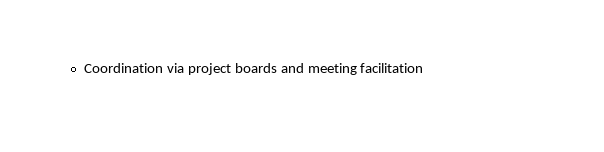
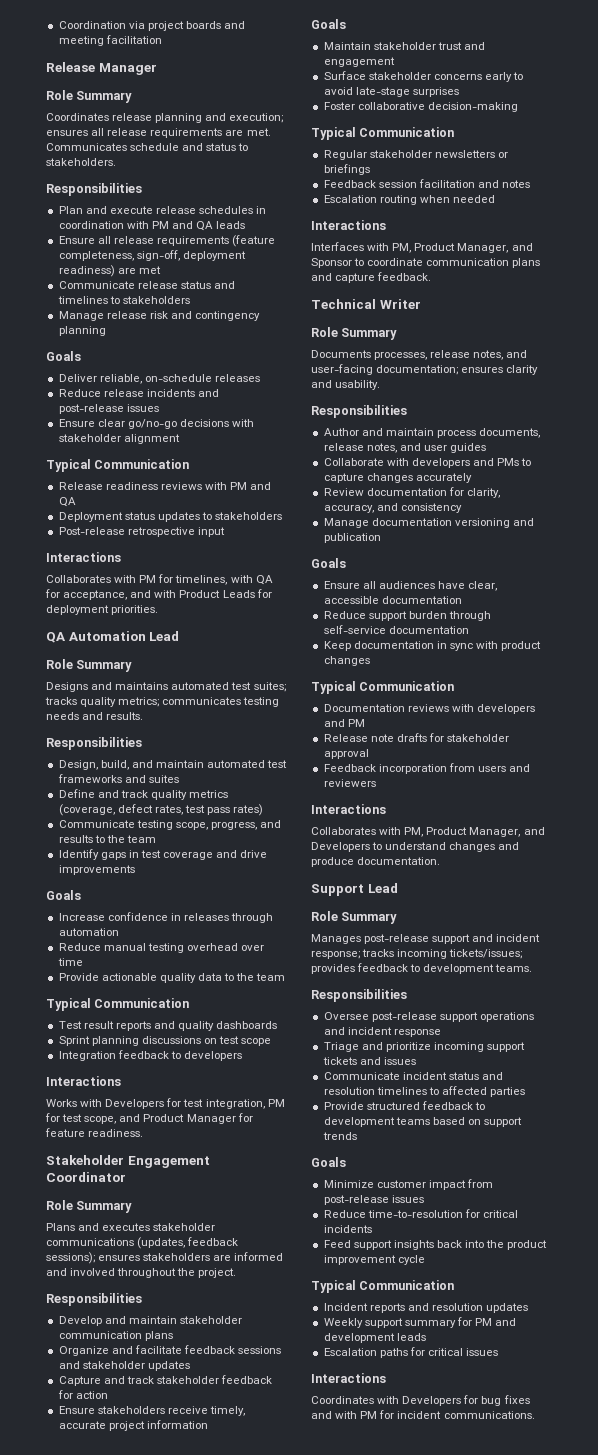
(424, 68) none -> [46,62,157,75] [46,90,133,103] [46,113,284,123] [46,128,271,138] [46,143,249,151] [46,158,116,166] [46,183,142,196] [58,206,267,214] [58,221,246,231] [58,235,276,247] [58,250,246,261] [58,265,161,277] [58,281,235,289] [57,296,190,304] [58,311,261,321] [58,326,106,336] [46,351,81,361] [58,374,260,384] [58,389,219,397] [58,404,159,414] [58,419,255,429] [58,434,180,444] [46,459,190,472] [58,482,272,490] [58,497,76,507] [58,512,283,522] [58,527,225,537] [46,552,121,562] [46,574,273,585] [45,589,272,600] [46,605,159,615] [46,631,180,643] [46,659,133,672] [46,682,286,692] [45,697,280,707] [46,712,144,720] [46,737,142,750] [58,760,288,770] [57,774,179,783] [58,789,229,800] [58,804,264,816] [58,820,282,830] [58,835,156,843] [58,849,268,860] [58,865,135,875] [46,890,81,900] [58,912,274,923] [58,928,119,936] [58,943,265,953] [57,958,83,966] [58,973,286,983] [46,998,190,1011] [58,1021,278,1031] [58,1036,272,1046] [58,1050,242,1061] [46,1076,121,1086] [46,1098,285,1109] [45,1113,253,1124] [45,1128,144,1137] [46,1155,210,1168] [46,1172,126,1182] [46,1200,133,1213] [46,1223,216,1231] [46,1237,239,1249] [46,1252,284,1264] [46,1268,237,1278] [46,1293,142,1306] [58,1316,242,1326] [58,1331,173,1341] [58,1345,282,1356] [58,1361,190,1371] [58,1375,273,1386] [57,1390,108,1399] [58,1406,245,1416] [58,1420,208,1431] [311,19,346,29] [323,42,485,50] [323,57,395,67] [323,71,524,82] [323,87,459,97] [323,102,518,112] [311,127,455,140] [323,150,508,160] [323,164,370,175] [323,179,531,188] [323,195,495,205] [311,220,386,230] [311,242,533,253] [311,258,541,268] [311,272,432,283] [311,299,421,309] [311,327,398,340] [311,350,528,360] [311,364,539,375] [311,380,381,390] [311,405,407,418] [323,428,541,438] [323,443,487,453] [323,458,532,468] [323,473,472,483] [323,487,500,498] [323,503,462,513] [323,518,534,528] [323,533,381,543] [311,558,346,568] [323,581,498,591] [323,596,462,604] [323,611,491,621] [323,625,469,634] [323,641,542,651] [323,656,370,666] [311,681,455,694] [323,704,535,714] [323,719,365,727] [323,733,510,742] [323,749,369,759] [323,763,531,774] [323,779,376,787] [311,804,386,814] [311,827,545,837] [311,842,520,852] [311,857,441,867] [311,883,398,896] [311,911,398,924] [311,934,541,944] [311,949,523,959] [311,963,533,974] [311,989,407,1002] [323,1012,534,1022] [323,1027,441,1037] [323,1042,526,1052] [322,1057,416,1065] [323,1072,503,1080] [323,1086,526,1097] [323,1101,485,1110] [323,1117,523,1127] [322,1132,357,1140] [311,1157,346,1167] [323,1179,493,1190] [323,1195,424,1205] [323,1209,518,1218] [323,1225,372,1233] [323,1240,548,1250] [323,1255,425,1265] [311,1280,455,1293] [323,1303,529,1313] [323,1317,517,1328] [323,1333,426,1343] [323,1347,499,1358] [311,1373,386,1383] [311,1395,530,1406] [311,1410,535,1419] // Release Manager // Role Summary // Coordinates release planning and execution; ensures all release requirements are met. Communicates schedule and status to stakeholders. // Responsibilities // Plan and execute release schedules in coordination with PM and QA leads // Ensure all release requirements (feature completeness, sign-off, deployment readiness) are met // Communicate release status and timelines to stakeholders // Manage release risk and contingency planning // Goals // Deliver reliable, on-schedule releases // Reduce release incidents and post-release issues // Ensure clear go/no-go decisions with stakeholder alignment // Typical Communication // Release readiness reviews with PM and QA // Deployment status updates to stakeholders // Post-release retrospective input // Interactions // Collaborates with PM for timelines, with QA for acceptance, and with Product Leads for deployment priorities. // QA Automation Lead // Role Summary // Designs and maintains automated test suites; tracks quality metrics; communicates testing needs and results. // Responsibilities // Design, build, and maintain automated test frameworks and suites // Define and track quality metrics (coverage, defect rates, test pass rates) // Communicate testing scope, progress, and results to the team // Identify gaps in test coverage and drive improvements // Goals // Increase confidence in releases through automation // Reduce manual testing overhead over time // Provide actionable quality data to the team // Typical Communication // Test result reports and quality dashboards // Sprint planning discussions on test scope // Integration feedback to developers // Interactions // Works with Developers for test integration, PM for test scope, and Product Manager for feature readiness. // Stakeholder Engagement Coordinator // Role Summary // Plans and executes stakeholder communications (updates, feedback sessions); ensures stakeholders are informed and involved throughout the project. // Responsibilities // Develop and maintain stakeholder communication plans // Organize and facilitate feedback sessions and stakeholder updates // Capture and track stakeholder feedback for action // Ensure stakeholders receive timely, accurate project information // Goals // Maintain stakeholder trust and engagement // Surface stakeholder concerns early to avoid late-stage surprises // Foster collaborative decision-making // Typical Communication // Regular stakeholder newsletters or briefings // Feedback session facilitation and notes // Escalation routing when needed // Interactions // Interfaces with PM, Product Manager, and Sponsor to coordinate communication plans and capture feedback. // Technical Writer // Role Summary // Documents processes, release notes, and user-facing documentation; ensures clarity and usability. // Responsibilities // Author and maintain process documents, release notes, and user guides // Collaborate with developers and PMs to capture changes accurately // Review documentation for clarity, accuracy, and consistency // Manage documentation versioning and publication // Goals // Ensure all audiences have clear, accessible documentation // Reduce support burden through self-service documentation // Keep documentation in sync with product changes // Typical Communication // Documentation reviews with developers and PM // Release note drafts for stakeholder approval // Feedback incorporation from users and reviewers // Interactions // Collaborates with PM, Product Manager, and Developers to understand changes and produce documentation. // Support Lead // Role Summary // Manages post-release support and incident response; tracks incoming tickets/issues; provides feedback to development teams. // Responsibilities // Oversee post-release support operations and incident response // Triage and prioritize incoming support tickets and issues // Communicate incident status and resolution timelines to affected parties // Provide structured feedback to development teams based on support trends // Goals // Minimize customer impact from post-release issues // Reduce time-to-resolution for critical incidents // Feed support insights back into the product improvement cycle // Typical Communication // Incident reports and resolution updates // Weekly support summary for PM and development leads // Escalation paths for critical issues // Interactions // Coordinates with Developers for bug fixes and with PM for incident communications.

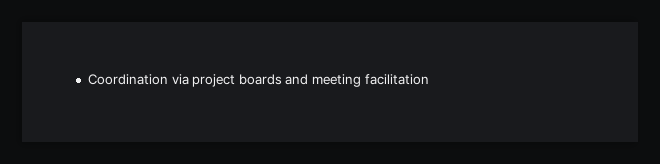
[46,62,157,75] [46,90,133,103] [46,113,284,123] [46,128,271,138] [46,143,249,151] [46,158,116,166] [46,183,142,196] [58,206,267,214] [58,221,246,231] [58,235,276,247] [58,250,246,261] [58,265,161,277] [58,281,235,289] [57,296,190,304] [58,311,261,321] [58,326,106,336] [46,351,81,361] [58,374,260,384] [58,389,219,397] [58,404,159,414] [58,419,255,429] [58,434,180,444] [46,459,190,472] [58,482,272,490] [58,497,76,507] [58,512,283,522] [58,527,225,537] [46,552,121,562] [46,574,273,585] [45,589,272,600] [46,605,159,615] [46,631,180,643] [46,659,133,672] [46,682,286,692] [45,697,280,707] [46,712,144,720] [46,737,142,750] [58,760,288,770] [57,774,179,783] [58,789,229,800] [58,804,264,816] [58,820,282,830] [58,835,156,843] [58,849,268,860] [58,865,135,875] [46,890,81,900] [58,912,274,923] [58,928,119,936] [58,943,265,953] [57,958,83,966] [58,973,286,983] [46,998,190,1011] [58,1021,278,1031] [58,1036,272,1046] [58,1050,242,1061] [46,1076,121,1086] [46,1098,285,1109] [45,1113,253,1124] [45,1128,144,1137] [46,1155,210,1168] [46,1172,126,1182] [46,1200,133,1213] [46,1223,216,1231] [46,1237,239,1249] [46,1252,284,1264] [46,1268,237,1278] [46,1293,142,1306] [58,1316,242,1326] [58,1331,173,1341] [58,1345,282,1356] [58,1361,190,1371] [58,1375,273,1386] [57,1390,108,1399] [58,1406,245,1416] [58,1420,208,1431] [311,19,346,29] [323,42,485,50] [323,57,395,67] [323,71,524,82] [323,87,459,97] [323,102,518,112] [311,127,455,140] [323,150,508,160] [323,164,370,175] [323,179,531,188] [323,195,495,205] [311,220,386,230] [311,242,533,253] [311,258,541,268] [311,272,432,283] [311,299,421,309] [311,327,398,340] [311,350,528,360] [311,364,539,375] [311,380,381,390] [311,405,407,418] [323,428,541,438] [323,443,487,453] [323,458,532,468] [323,473,472,483] [323,487,500,498] [323,503,462,513] [323,518,534,528] [323,533,381,543] [311,558,346,568] [323,581,498,591] [323,596,462,604] [323,611,491,621] [323,625,469,634] [323,641,542,651] [323,656,370,666] [311,681,455,694] [323,704,535,714] [323,719,365,727] [323,733,510,742] [323,749,369,759] [323,763,531,774] [323,779,376,787] [311,804,386,814] [311,827,545,837] [311,842,520,852] [311,857,441,867] [311,883,398,896] [311,911,398,924] [311,934,541,944] [311,949,523,959] [311,963,533,974] [311,989,407,1002] [323,1012,534,1022] [323,1027,441,1037] [323,1042,526,1052] [322,1057,416,1065] [323,1072,503,1080] [323,1086,526,1097] [323,1101,485,1110] [323,1117,523,1127] [322,1132,357,1140] [311,1157,346,1167] [323,1179,493,1190] [323,1195,424,1205] [323,1209,518,1218] [323,1225,372,1233] [323,1240,548,1250] [323,1255,425,1265] [311,1280,455,1293] [323,1303,529,1313] [323,1317,517,1328] [323,1333,426,1343] [323,1347,499,1358] [311,1373,386,1383] [311,1395,530,1406] [311,1410,535,1419] // Release Manager // Role Summary // Coordinates release planning and execution; ensures all release requirements are met. Communicates schedule and status to stakeholders. // Responsibilities // Plan and execute release schedules in coordination with PM and QA leads // Ensure all release requirements (feature completeness, sign-off, deployment readiness) are met // Communicate release status and timelines to stakeholders // Manage release risk and contingency planning // Goals // Deliver reliable, on-schedule releases // Reduce release incidents and post-release issues // Ensure clear go/no-go decisions with stakeholder alignment // Typical Communication // Release readiness reviews with PM and QA // Deployment status updates to stakeholders // Post-release retrospective input // Interactions // Collaborates with PM for timelines, with QA for acceptance, and with Product Leads for deployment priorities. // QA Automation Lead // Role Summary // Designs and maintains automated test suites; tracks quality metrics; communicates testing needs and results. // Responsibilities // Design, build, and maintain automated test frameworks and suites // Define and track quality metrics (coverage, defect rates, test pass rates) // Communicate testing scope, progress, and results to the team // Identify gaps in test coverage and drive improvements // Goals // Increase confidence in releases through automation // Reduce manual testing overhead over time // Provide actionable quality data to the team // Typical Communication // Test result reports and quality dashboards // Sprint planning discussions on test scope // Integration feedback to developers // Interactions // Works with Developers for test integration, PM for test scope, and Product Manager for feature readiness. // Stakeholder Engagement Coordinator // Role Summary // Plans and executes stakeholder communications (updates, feedback sessions); ensures stakeholders are informed and involved throughout the project. // Responsibilities // Develop and maintain stakeholder communication plans // Organize and facilitate feedback sessions and stakeholder updates // Capture and track stakeholder feedback for action // Ensure stakeholders receive timely, accurate project information // Goals // Maintain stakeholder trust and engagement // Surface stakeholder concerns early to avoid late-stage surprises // Foster collaborative decision-making // Typical Communication // Regular stakeholder newsletters or briefings // Feedback session facilitation and notes // Escalation routing when needed // Interactions // Interfaces with PM, Product Manager, and Sponsor to coordinate communication plans and capture feedback. // Technical Writer // Role Summary // Documents processes, release notes, and user-facing documentation; ensures clarity and usability. // Responsibilities // Author and maintain process documents, release notes, and user guides // Collaborate with developers and PMs to capture changes accurately // Review documentation for clarity, accuracy, and consistency // Manage documentation versioning and publication // Goals // Ensure all audiences have clear, accessible documentation // Reduce support burden through self-service documentation // Keep documentation in sync with product changes // Typical Communication // Documentation reviews with developers and PM // Release note drafts for stakeholder approval // Feedback incorporation from users and reviewers // Interactions // Collaborates with PM, Product Manager, and Developers to understand changes and produce documentation. // Support Lead // Role Summary // Manages post-release support and incident response; tracks incoming tickets/issues; provides feedback to development teams. // Responsibilities // Oversee post-release support operations and incident response // Triage and prioritize incoming support tickets and issues // Communicate incident status and resolution timelines to affected parties // Provide structured feedback to development teams based on support trends // Goals // Minimize customer impact from post-release issues // Reduce time-to-resolution for critical incidents // Feed support insights back into the product improvement cycle // Typical Communication // Incident reports and resolution updates // Weekly support summary for PM and development leads // Escalation paths for critical issues // Interactions // Coordinates with Developers for bug fixes and with PM for incident communications. -> (429, 79) none

